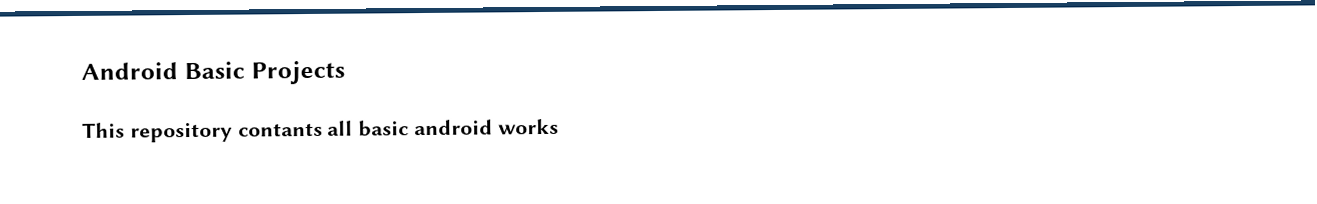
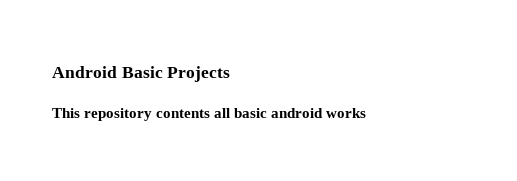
[237,122,323,137] contants -> [156,109,211,118] contents

